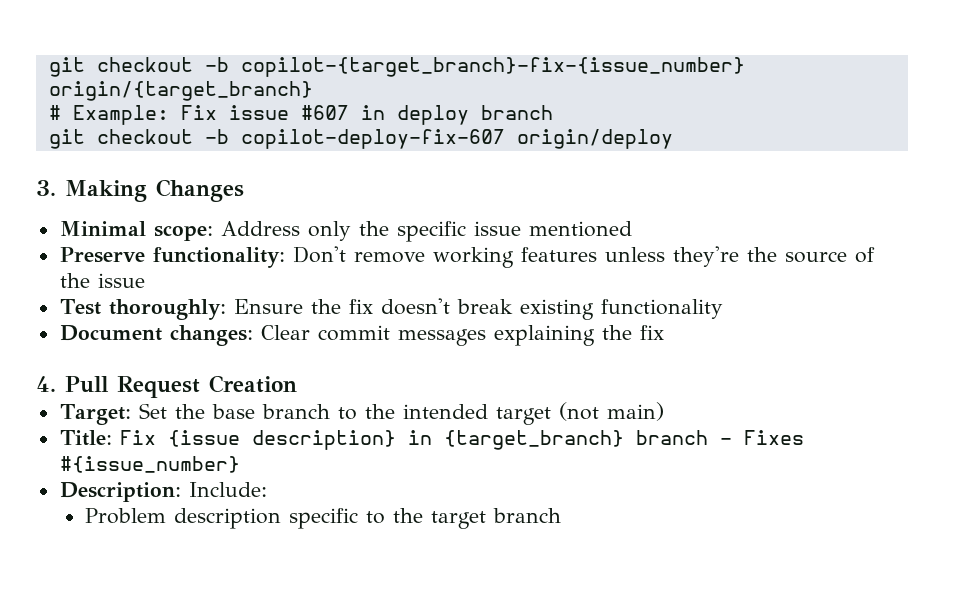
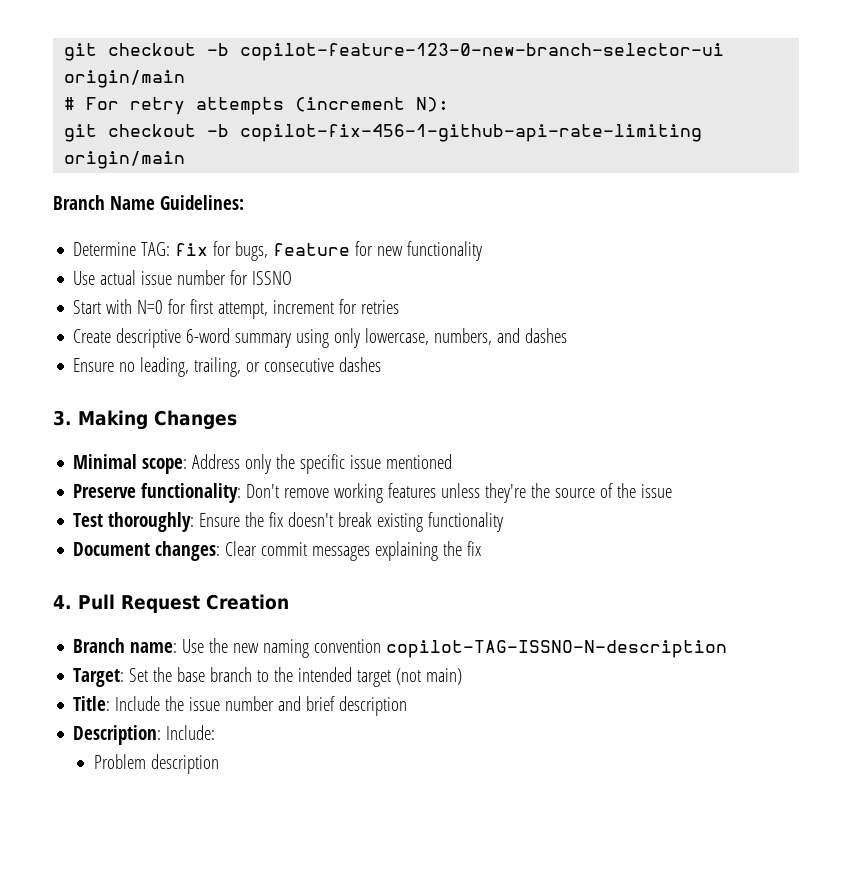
[48,57,745,77] [48,81,313,101] git checkout -b copilot-{target_branch}-fix-{issue_number} origin/{target_branch} -> [64,43,725,61] [64,70,186,88] git checkout -b copilot-feature-123-0-new-branch-selector-ui origin/main
[72,105,553,125] [48,129,673,149] Example: Fix issue #607 in deploy branch // git checkout -b copilot-deploy-fix-607 origin/deploy -> [86,97,450,115] [64,124,703,142] [64,151,186,169] [53,195,244,210] [73,241,483,261] [73,270,293,285] [73,299,400,319] [73,328,568,348] [73,357,382,377] For retry attempts (increment N): // git checkout -b copilot-fix-456-1-github-api-rate-limiting origin/main // Branch Name Guidelines: // Determine TAG: fix for bugs, feature for new functionality // Use actual issue number for ISSNO // Start with N=0 for first attempt, increment for retries // Create descriptive 6-word summary using only lowercase, numbers, and dashes // Ensure no leading, trailing, or consecutive dashes
(297, 384) none -> [73,638,728,658] // Branch name: Use the new naming convention copilot-TAG-ISSNO-N-description
[119,430,804,450] [59,456,240,473] Fix {issue description} in {target_branch} branch - Fixes #{issue_number} -> [115,696,408,716] Include the issue number and brief description
[289,508,562,529] specific to the target branch -> (219, 764) none

